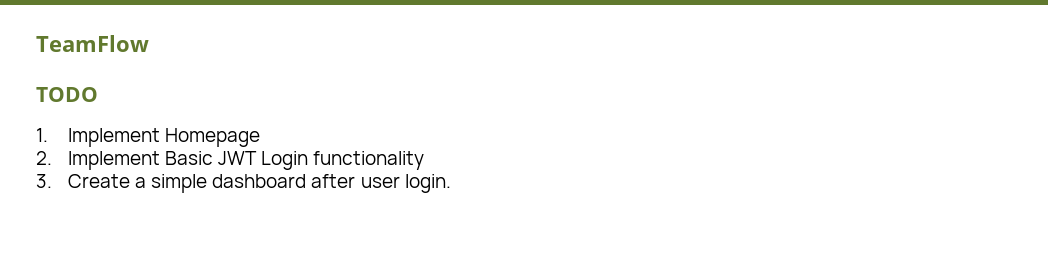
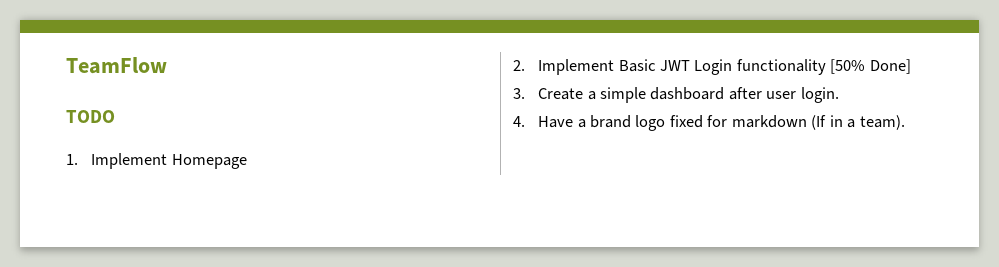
(425, 160) none -> [830,59,911,74] [50% Done]
(451, 183) none -> [513,115,905,131] // 4. Have a brand logo fixed for markdown (If in a team).

